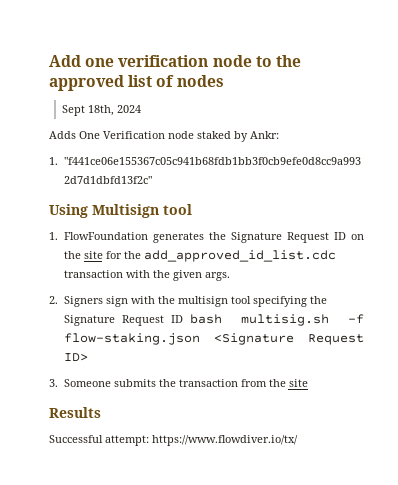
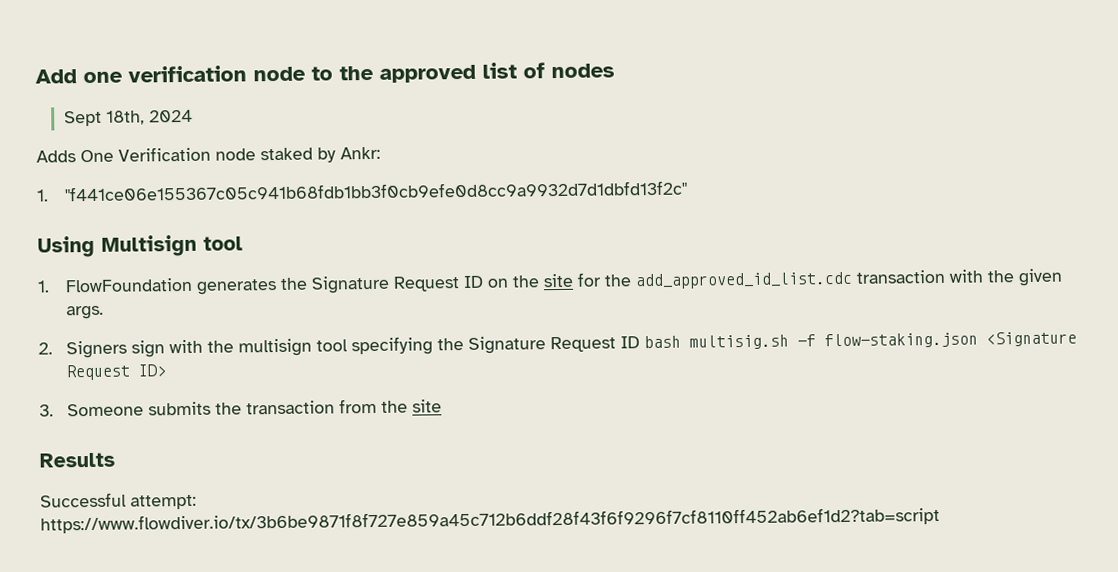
[152,435,298,446] https://www.flowdiver.io/tx/ -> [40,506,940,534] https://www.flowdiver.io/tx/3b6be9871f8f727e859a45c712b6ddf28f43f6f9296f7cf8110ff452ab6ef1d2?tab=script

